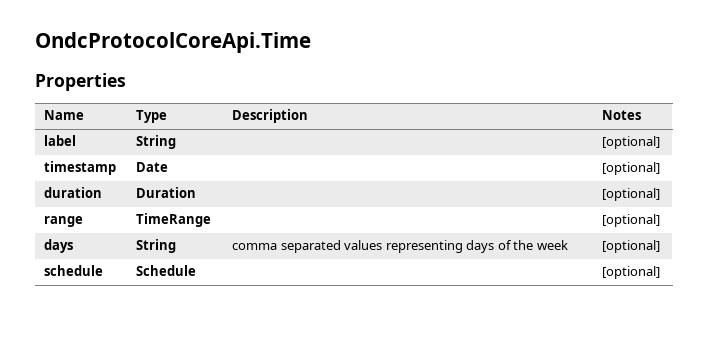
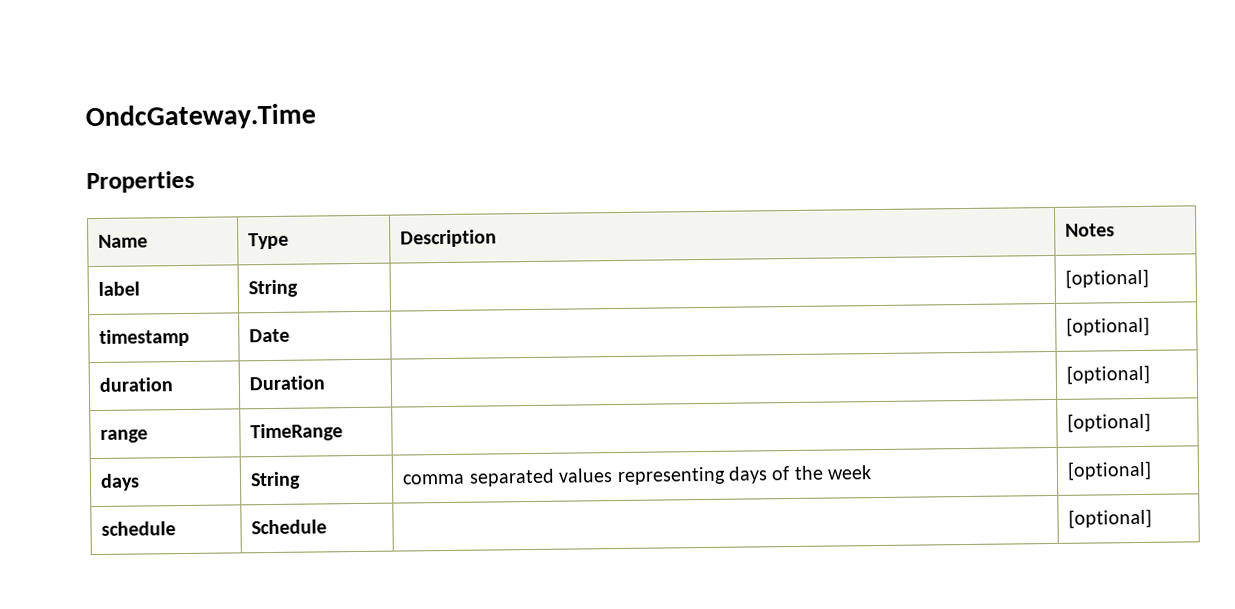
[35,32,311,53] OndcProtocolCoreApi.Time -> [85,103,316,131] OndcGateway.Time

